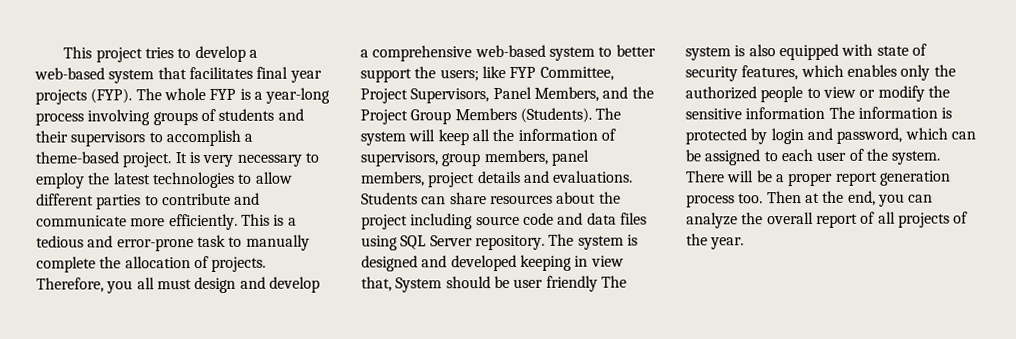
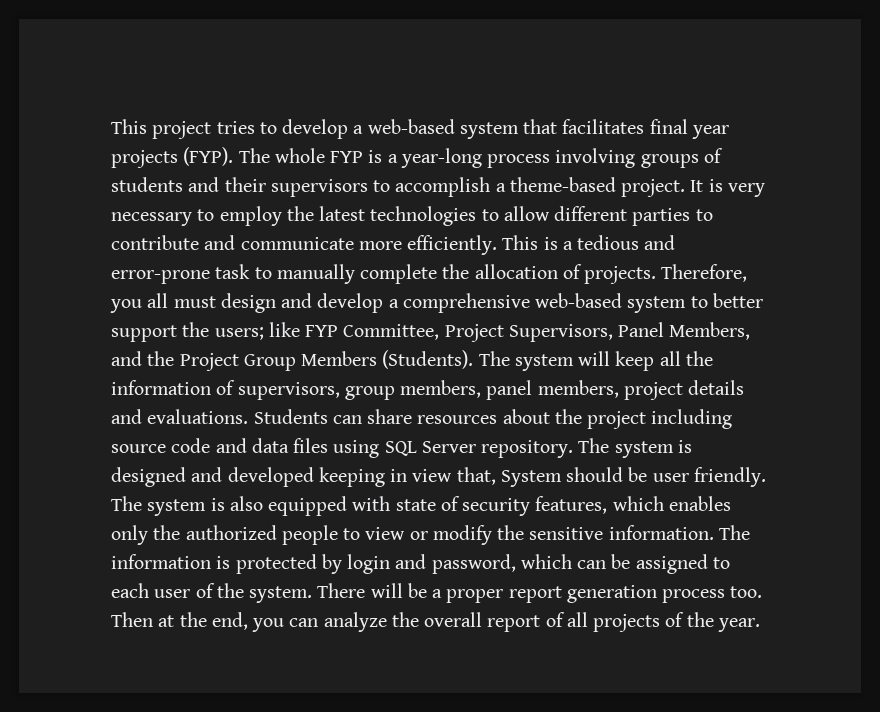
[545,275,598,292] friendly -> [693,467,766,487] friendly.
[745,106,826,120] information -> [608,525,714,540] information.

